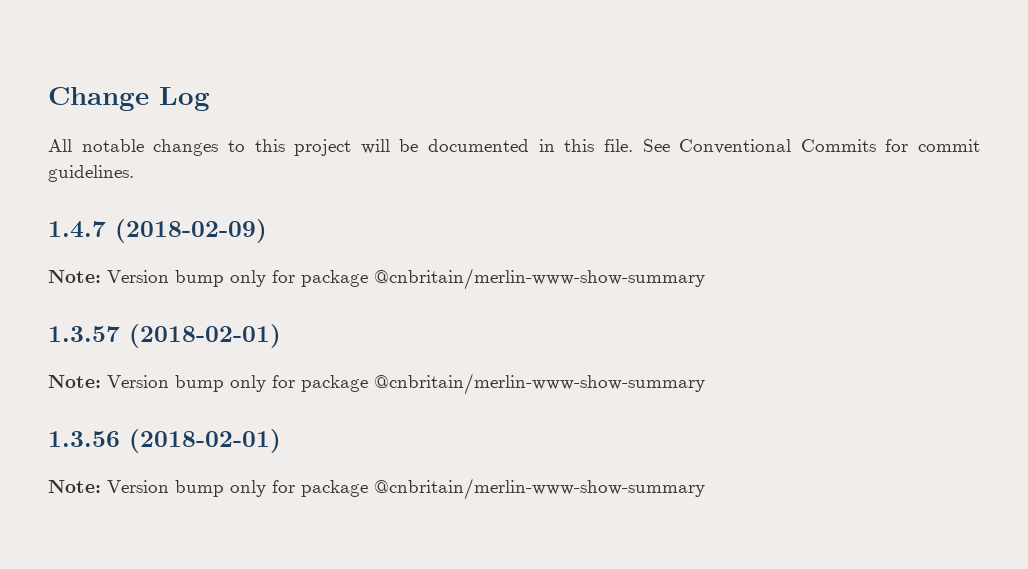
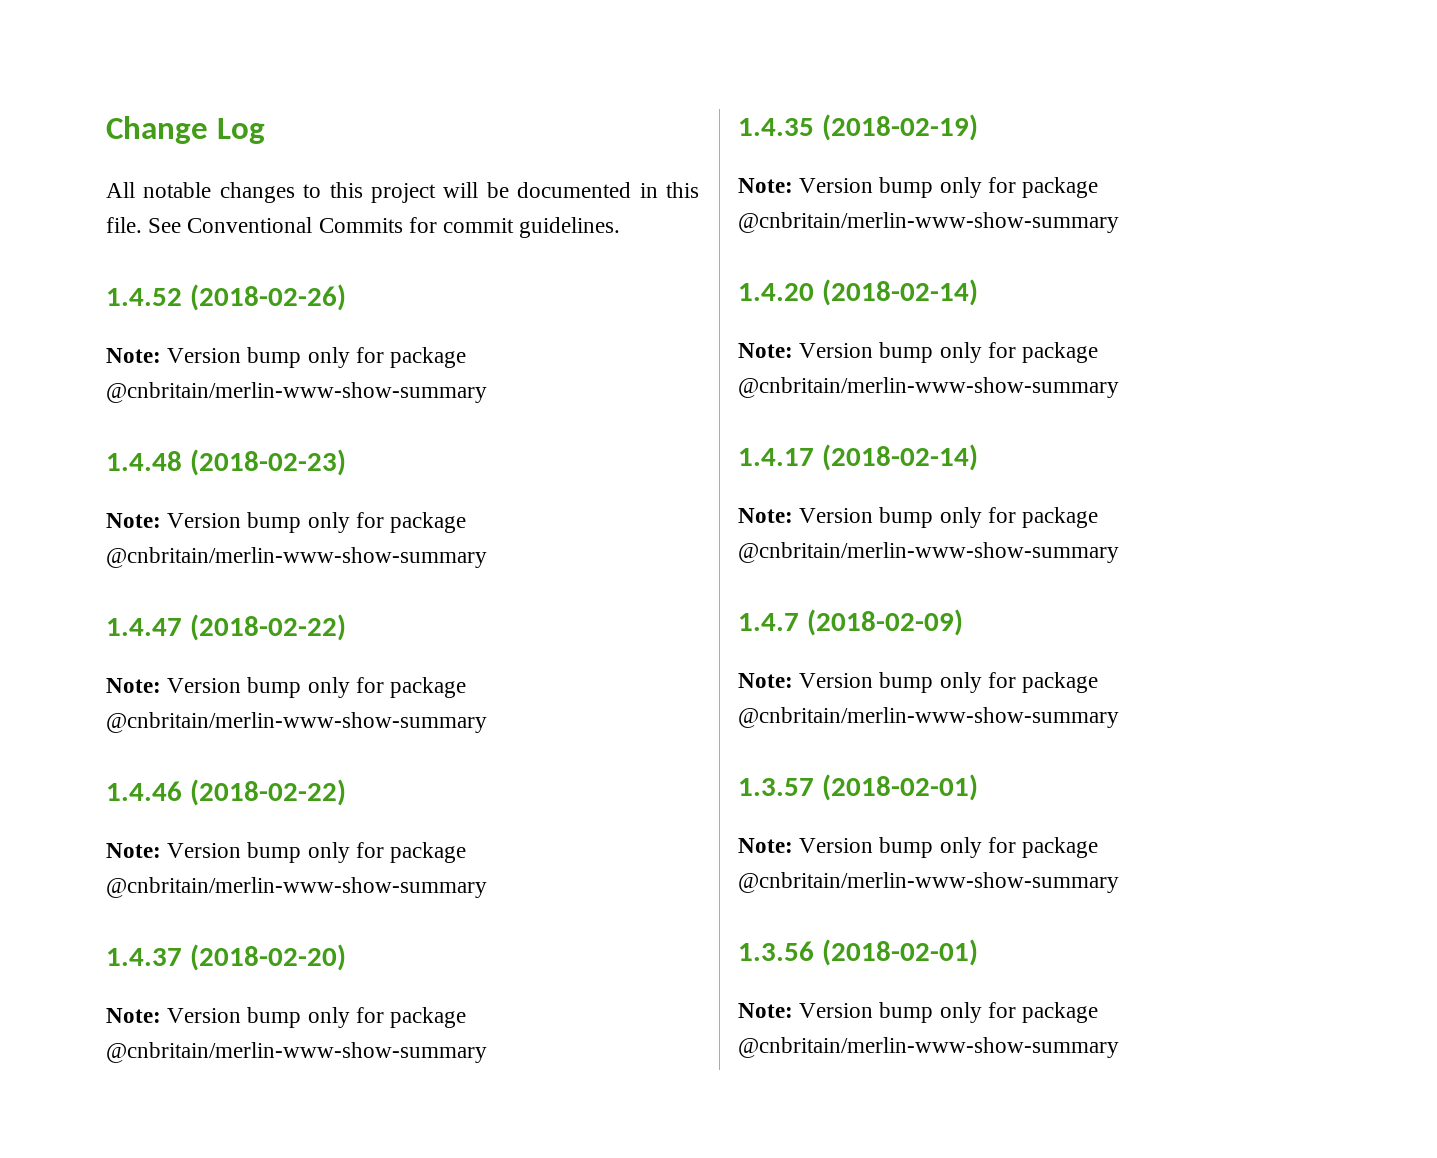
(134, 173) none -> [106,284,346,311] [106,347,467,368] [106,382,487,403] [106,449,346,476] [106,512,467,533] [106,547,487,568] [106,614,346,641] [106,677,467,698] [106,712,487,733] [106,779,346,806] [106,842,467,863] [106,877,487,898] [106,944,346,971] [106,1007,467,1028] [106,1042,487,1063] [738,114,978,141] [738,177,1099,198] [738,212,1119,233] [738,279,978,306] [738,342,1099,363] [738,377,1119,398] [738,444,978,471] [738,507,1099,528] [738,542,1119,563] // 1.4.52 (2018-02-26) // Note: Version bump only for package @cnbritain/merlin-www-show-summary // 1.4.48 (2018-02-23) // Note: Version bump only for package @cnbritain/merlin-www-show-summary // 1.4.47 (2018-02-22) // Note: Version bump only for package @cnbritain/merlin-www-show-summary // 1.4.46 (2018-02-22) // Note: Version bump only for package @cnbritain/merlin-www-show-summary // 1.4.37 (2018-02-20) // Note: Version bump only for package @cnbritain/merlin-www-show-summary // 1.4.35 (2018-02-19) // Note: Version bump only for package @cnbritain/merlin-www-show-summary // 1.4.20 (2018-02-14) // Note: Version bump only for package @cnbritain/merlin-www-show-summary // 1.4.17 (2018-02-14) // Note: Version bump only for package @cnbritain/merlin-www-show-summary

